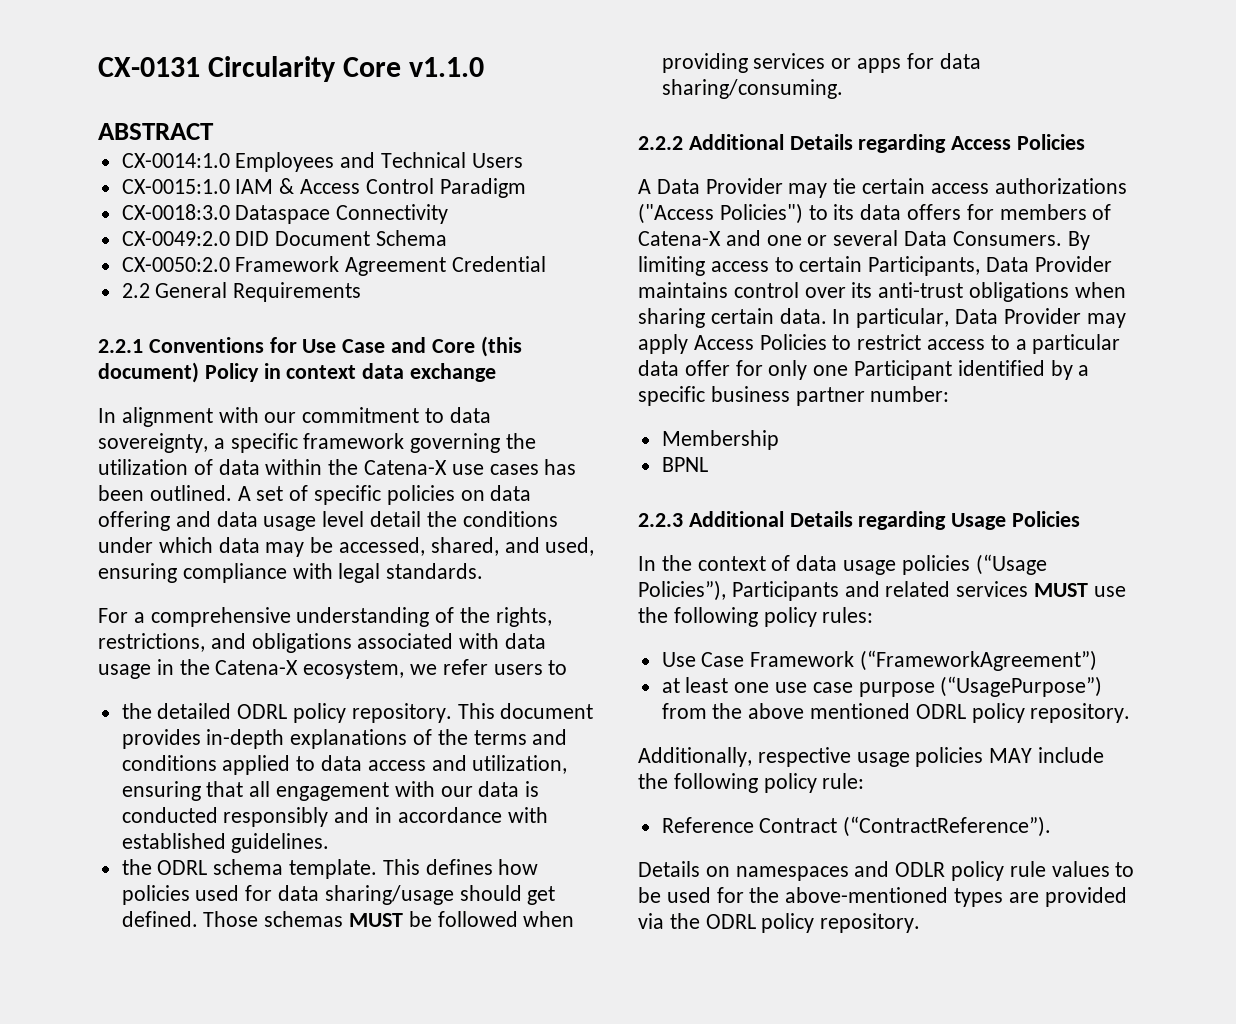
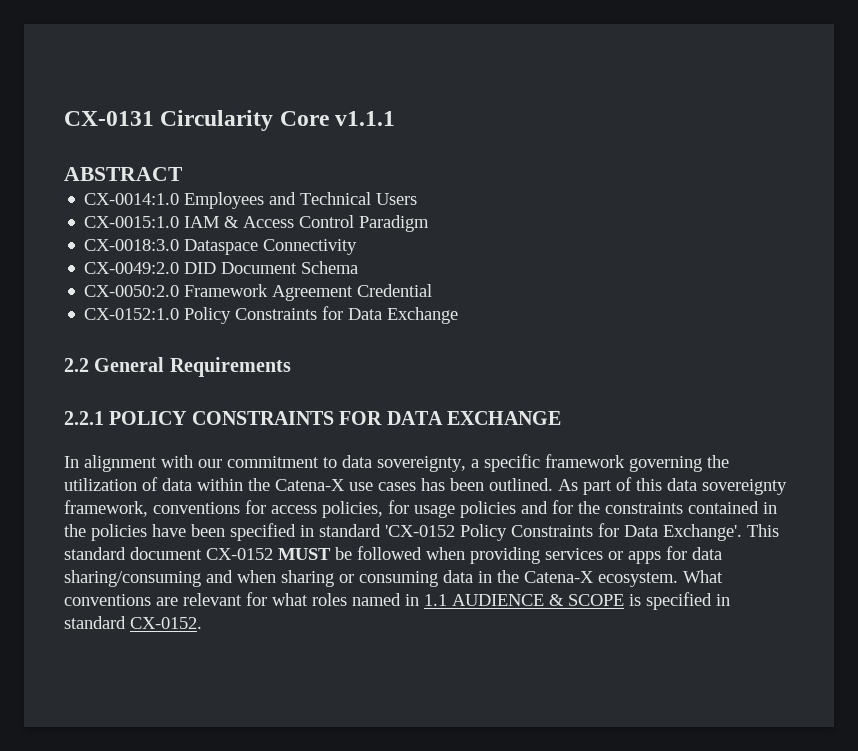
[409,57,485,77] v1.1.0 -> [335,111,396,126] v1.1.1
[121,282,362,302] [98,336,522,357] [98,362,497,383] 2.2 General Requirements // 2.2.1 Conventions for Use Case and Core (this document) Policy in context data exchange -> [84,306,459,324] [64,357,291,377] [64,411,561,425] CX-0152:1.0 Policy Constraints for Data Exchange // 2.2 General Requirements // 2.2.1 POLICY CONSTRAINTS FOR DATA EXCHANGE
[237,485,532,505] [98,511,558,531] [98,537,595,557] [98,563,484,583] [98,607,552,627] [98,633,547,653] [98,659,568,679] [121,703,594,723] [121,729,568,749] [121,755,568,775] [121,781,540,801] [121,807,548,827] [121,833,330,853] [121,859,539,879] [121,885,556,905] [121,911,344,927] A set of specific policies on data offering and data usage level detail the conditions under which data may be accessed, shared, and used, ensuring compliance with legal standards. // For a comprehensive understanding of the rights, restrictions, and obligations associated with data usage in the Catena-X ecosystem, we refer users to // the detailed ODRL policy repository. This document provides in-depth explanations of the terms and conditions applied to data access and utilization, ensuring that all engagement with our data is conducted responsibly and in accordance with established guidelines. // the ODRL schema template. This defines how policies used for data sharing/usage should get defined. Those schemas -> [558,477,787,495] [64,500,777,518] [64,523,779,541] [64,547,273,560] As part of this data sovereignty framework, conventions for access policies, for usage policies and for the constraints contained in the policies have been specified in standard 'CX-0152 Policy Constraints for Data Exchange'. This standard document CX-0152
[661,79,843,99] [638,134,1086,153] [638,178,1127,198] [638,203,1112,224] [638,230,1090,250] [638,256,1112,276] [638,282,1126,302] [638,308,1126,328] [638,334,1121,354] [638,360,1090,380] [638,386,950,406] [661,430,779,450] [661,457,708,472] [638,511,1081,530] [638,554,1047,575] [638,580,1126,601] [638,607,874,627] [661,650,1098,671] [661,676,1103,697] [661,703,1131,723] [638,747,1105,767] [638,773,865,793] [661,816,1052,837] [638,861,1135,881] [638,887,1127,907] [638,913,921,933] sharing/consuming. // 2.2.2 Additional Details regarding Access Policies // A Data Provider may tie certain access authorizations ("Access Policies") to its data offers for members of Catena-X and one or several Data Consumers. By limiting access to certain Participants, Data Provider maintains control over its anti-trust obligations when sharing certain data. In particular, Data Provider may apply Access Policies to restrict access to a particular data offer for only one Participant identified by a specific business partner number: // Membership // BPNL // 2.2.3 Additional Details regarding Usage Policies // In the context of data usage policies (“Usage Policies”), Participants and related services MUST use the following policy rules: // Use Case Framework (“FrameworkAgreement”) // at least one use case purpose (“UsagePurpose”) from the above mentioned ODRL policy repository. // Additionally, respective usage policies MAY include the following policy rule: // Reference Contract (“ContractReference”). // Details on namespaces and ODLR policy rule values to be used for the above-mentioned types are provided via the ODRL policy repository. -> [64,570,723,587] [64,592,730,610] [64,616,202,629] sharing/consuming and when sharing or consuming data in the Catena-X ecosystem. What conventions are relevant for what roles named in 1.1 AUDIENCE & SCOPE is specified in standard CX-0152.

